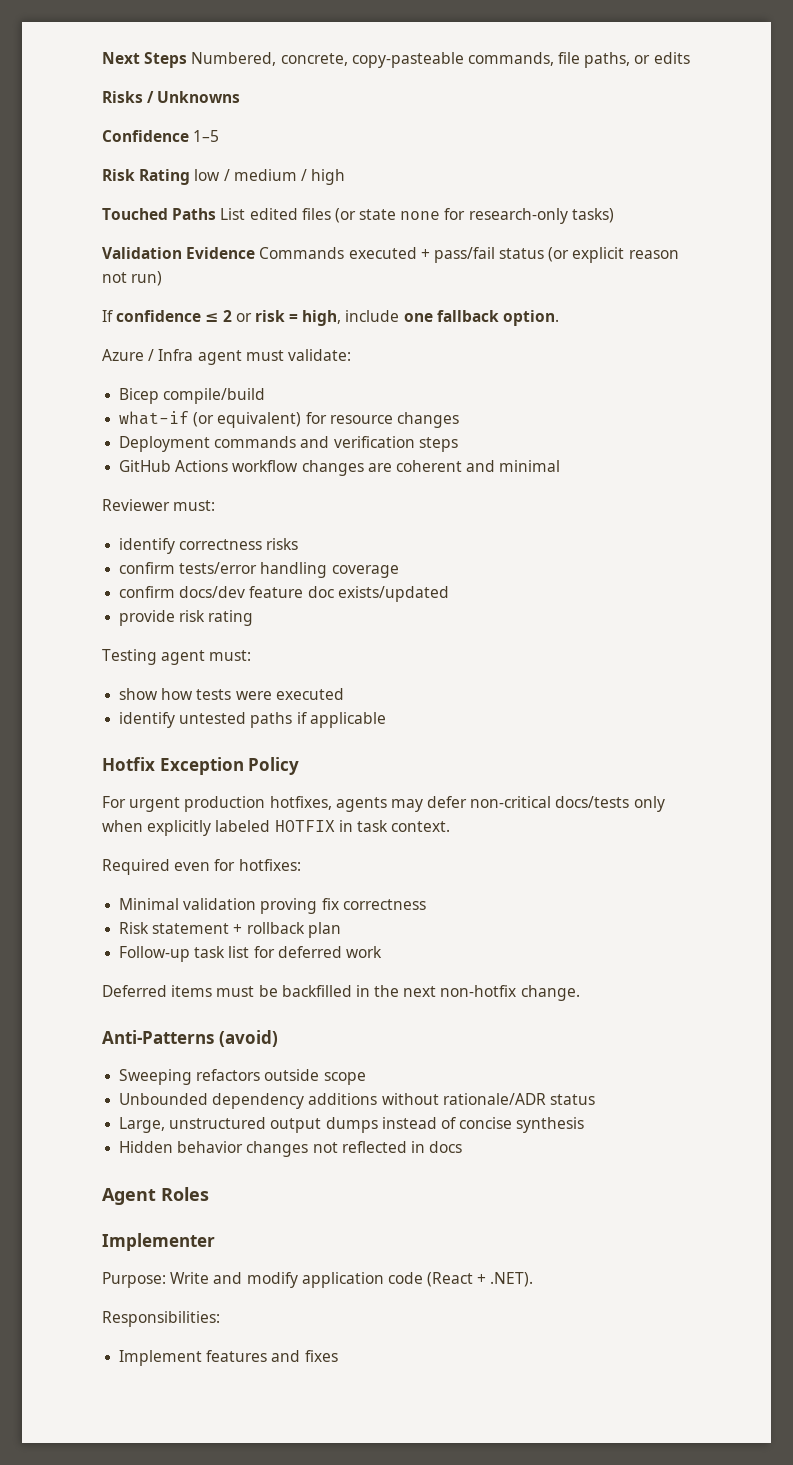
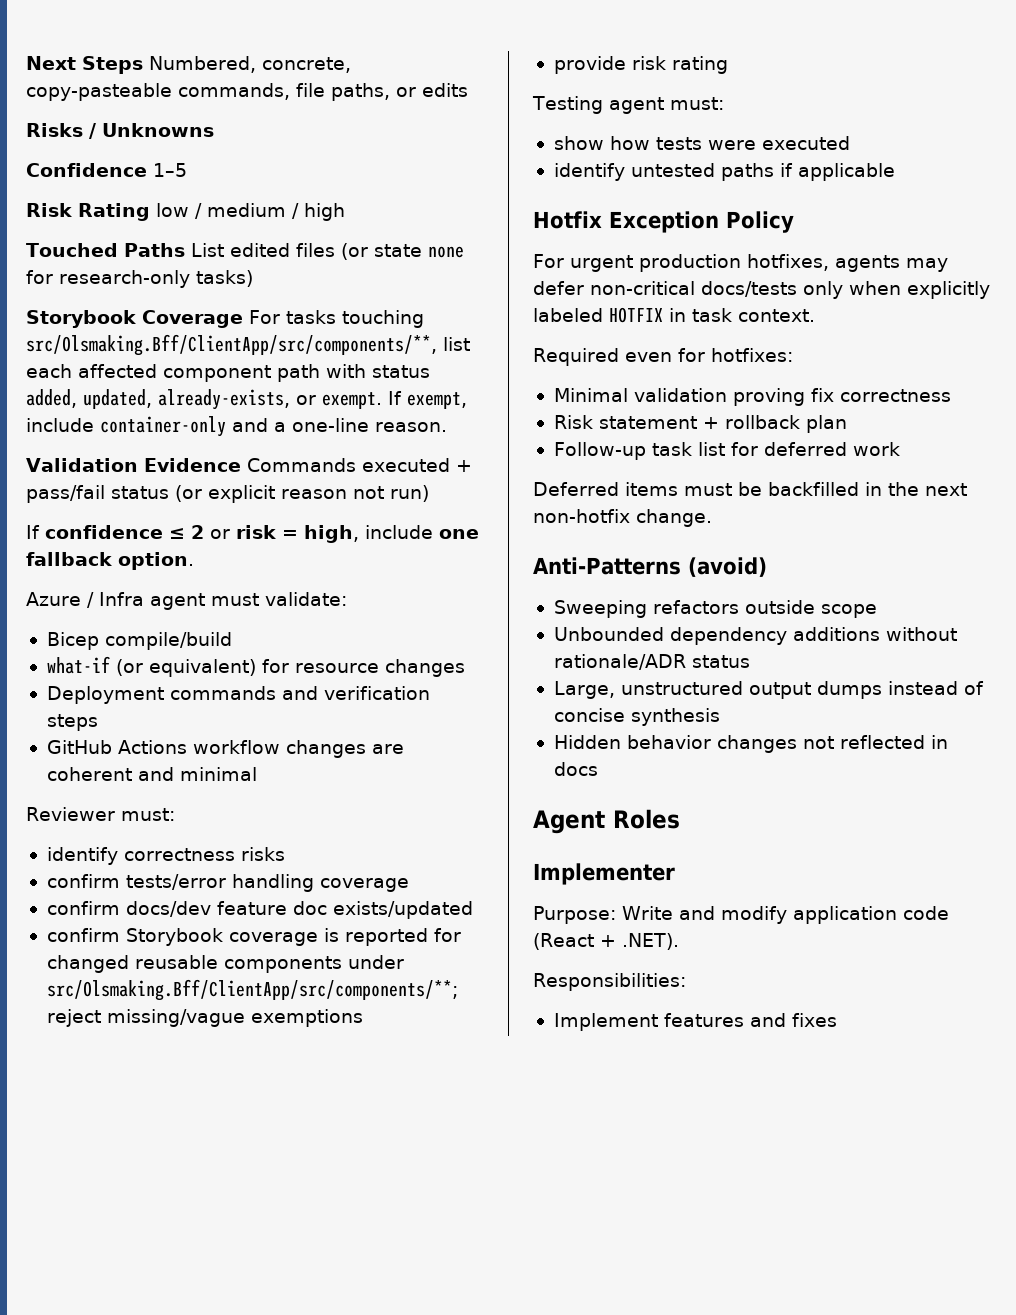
(614, 215) none -> [26,310,424,328] [26,334,470,356] [26,364,430,382] [26,389,467,410] [26,416,447,437] // Storybook Coverage For tasks touching src/Olsmaking.Bff/ClientApp/src/components/**, list each affected component path with status added, updated, already-exists, or exempt. If exempt, include container-only and a one-line reason.
(449, 594) none -> [46,928,461,946] [46,955,404,973] [46,979,458,1001] [46,1009,363,1027] // confirm Storybook coverage is reported for changed reusable components under src/Olsmaking.Bff/ClientApp/src/components/**; reject missing/vague exemptions

